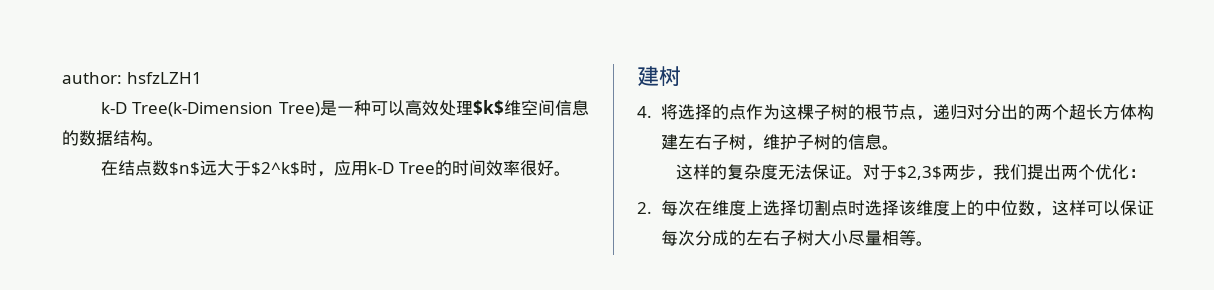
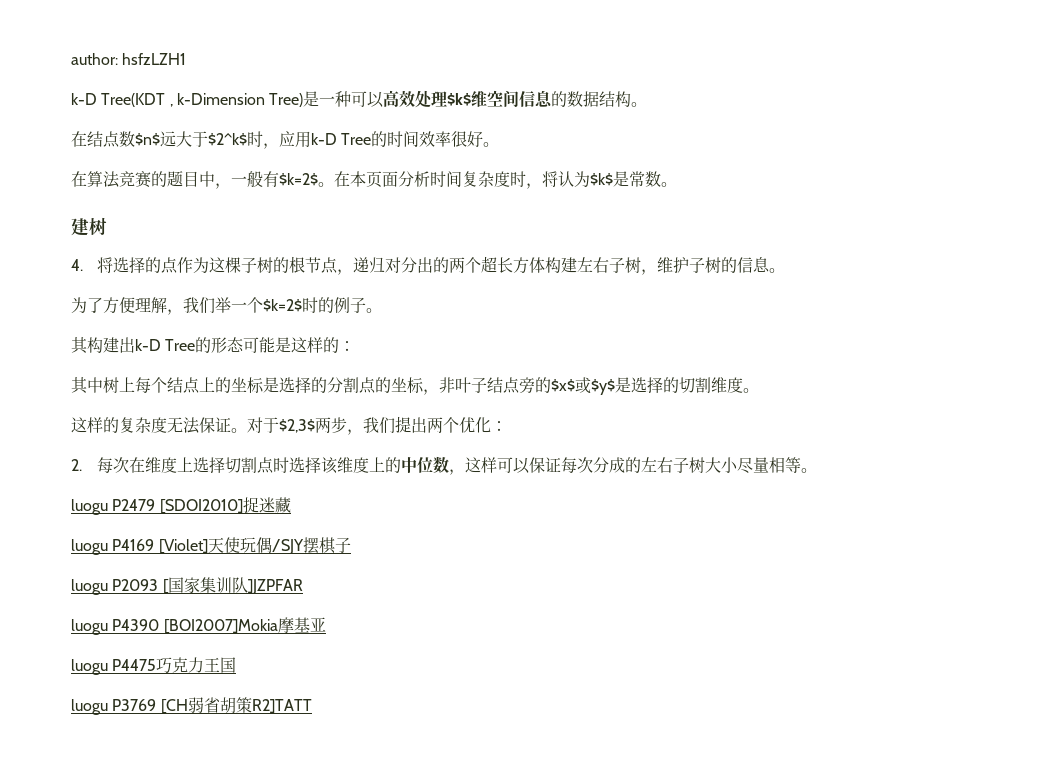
[132,102,274,117] Tree(k-Dimension -> [101,93,265,107] Tree(KDT , k-Dimension
(571, 173) none -> [71,171,677,189] // 在算法竞赛的题目中，一般有$k=2$。在本页面分析时间复杂度时，将认为$k$是常数。
(899, 147) none -> [71,297,382,315] [71,337,356,354] [71,377,759,395] // 为了方便理解，我们举一个$k=2$时的例子。 // 其构建出k-D Tree的形态可能是这样的： // 其中树上每个结点上的坐标是选择的分割点的坐标，非叶子结点旁的$x$或$y$是选择的切割维度。
(933, 243) none -> [71,497,291,515] [71,537,351,555] [71,577,303,595] [71,617,326,635] [71,657,237,675] [71,697,312,715] // luogu P2479 [SDOI2010]捉迷藏 // luogu P4169 [Violet]天使玩偶/SJY摆棋子 // luogu P2093 [国家集训队]JZPFAR // luogu P4390 [BOI2007]Mokia摩基亚 // luogu P4475巧克力王国 // luogu P3769 [CH弱省胡策R2]TATT

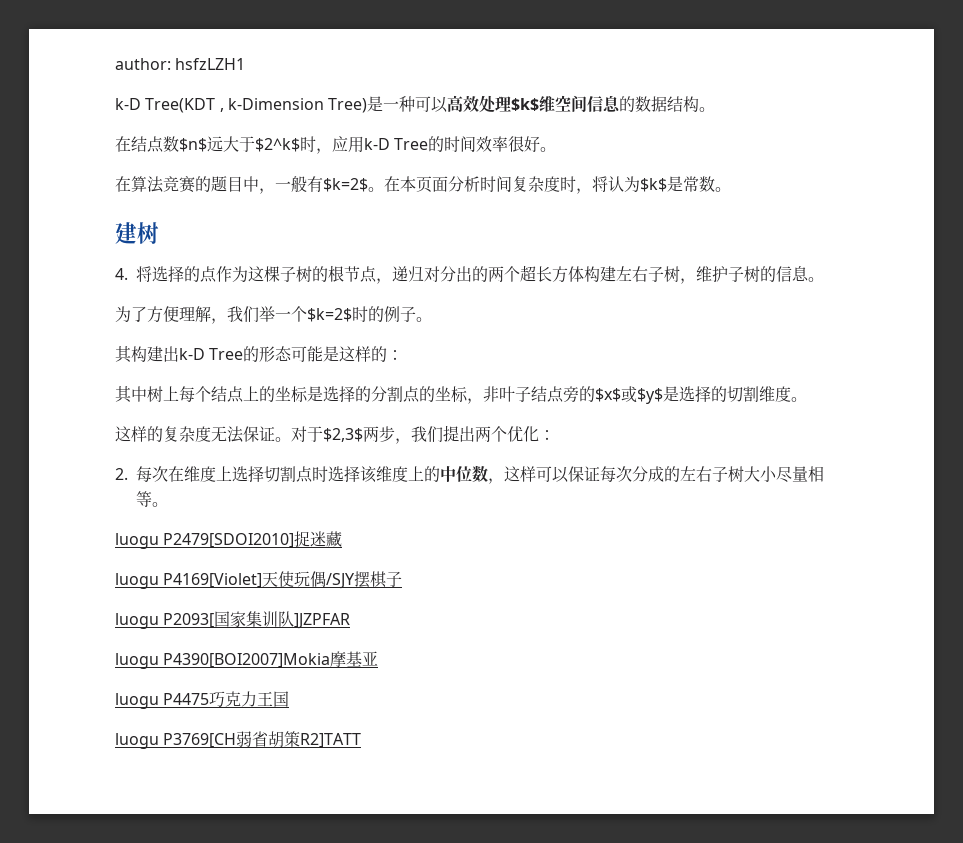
[112,499,243,514] P2479 [SDOI2010] -> [163,533,295,548] P2479[SDOI2010]
[112,539,208,554] P4169 [Violet] -> [163,573,263,588] P4169[Violet]
[112,579,169,594] P2093 [ -> [163,613,215,628] P2093[
[112,619,278,634] P4390 [BOI2007]Mokia -> [163,653,331,668] P4390[BOI2007]Mokia
[112,699,188,714] P3769 [CH -> [163,733,237,748] P3769[CH

